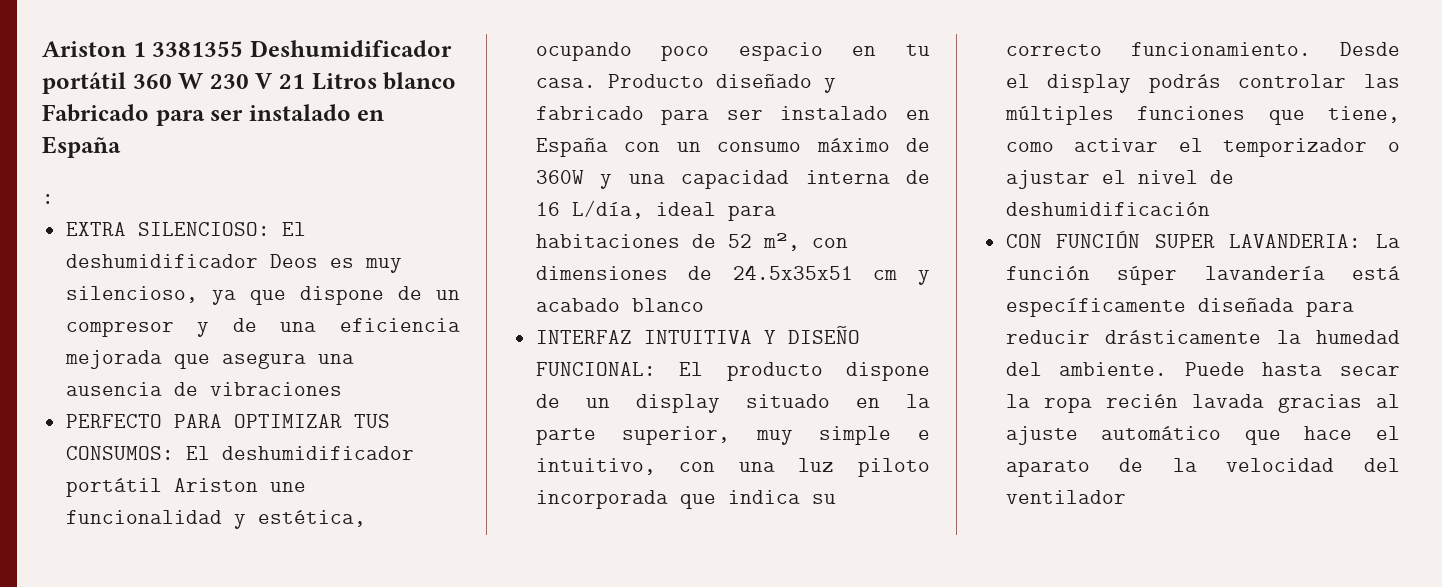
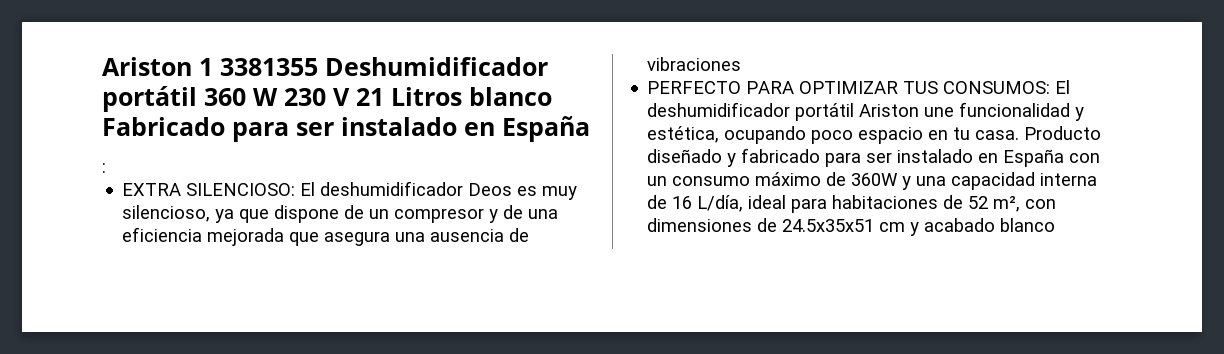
[535,326,860,344] [535,362,930,381] [535,394,930,413] [535,426,930,445] [535,458,930,477] [535,490,836,509] [1005,42,1400,56] [1005,74,1400,93] [1004,106,1400,125] [1005,138,1400,157] [1005,170,1234,189] [1005,202,1210,216] [1005,231,1400,248] [1005,266,1400,285] [1005,298,1354,317] [1005,330,1400,344] [1005,362,1400,376] [1005,394,1400,413] [1005,426,1400,445] [1005,458,1400,477] [1005,490,1126,504] // INTERFAZ INTUITIVA Y DISEÑO FUNCIONAL: El producto dispone de un display situado en la parte superior, muy simple e intuitivo, con una luz piloto incorporada que indica su correcto funcionamiento. Desde el display podrás controlar las múltiples funciones que tiene, como activar el temporizador o ajustar el nivel de deshumidificación // CON FUNCIÓN SUPER LAVANDERIA: La función súper lavandería está específicamente diseñada para reducir drásticamente la humedad del ambiente. Puede hasta secar la ropa recién lavada gracias al ajuste automático que hace el aparato de la velocidad del ventilador -> (1056, 225) none

